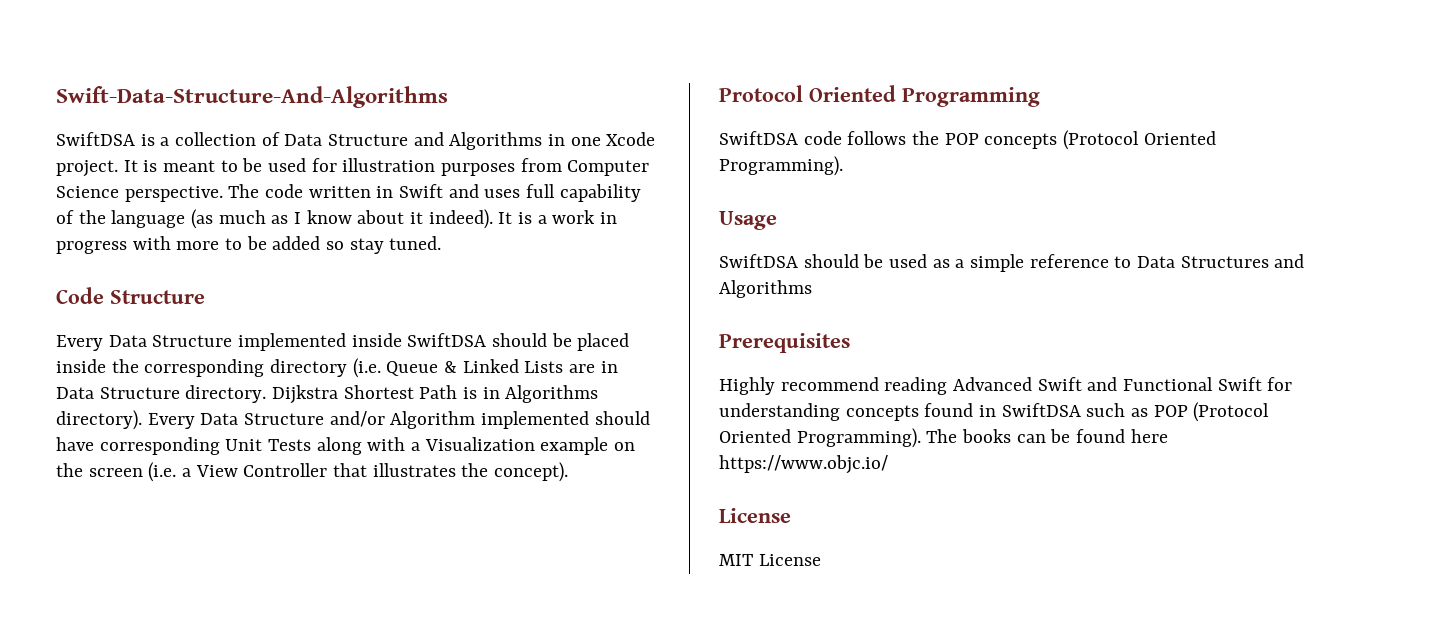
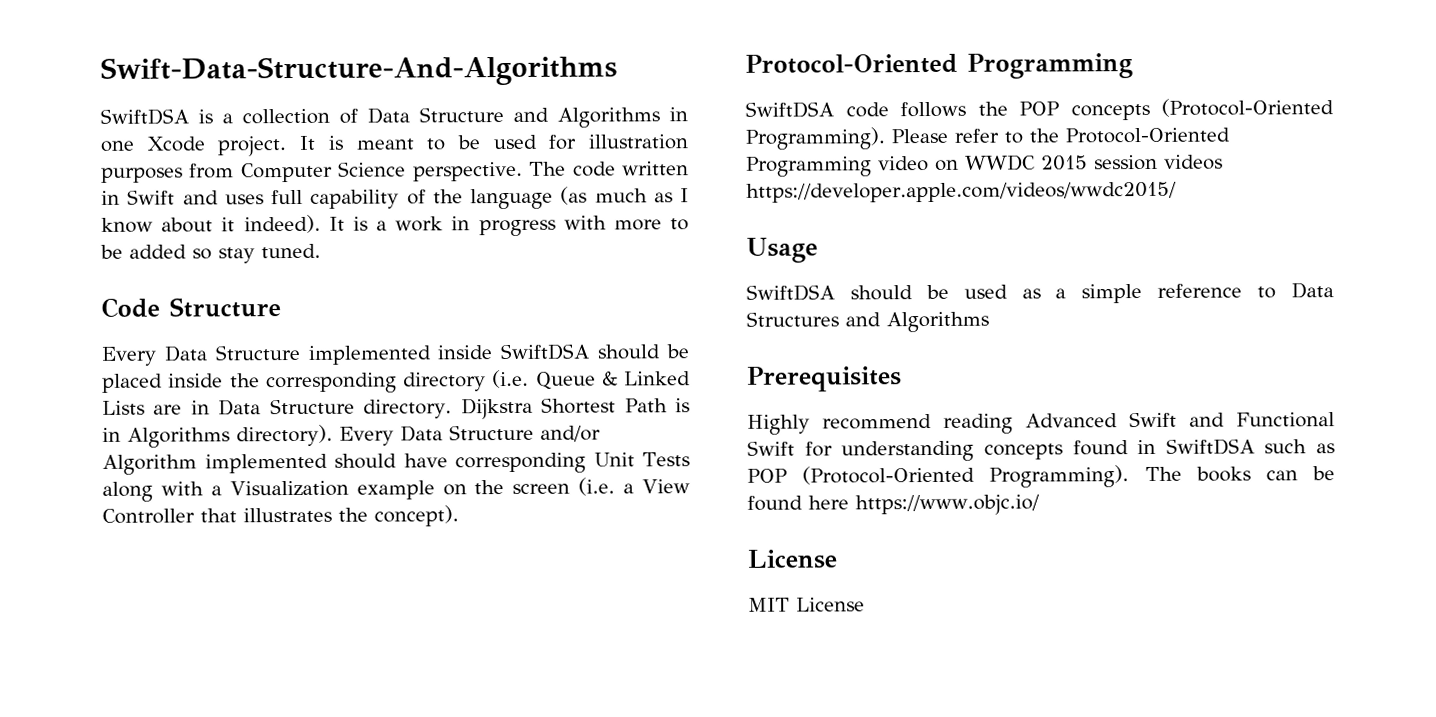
[719,85,896,102] Protocol Oriented -> [745,53,958,74] Protocol-Oriented
[1063,130,1216,150] [719,156,843,176] (Protocol Oriented Programming). -> [1161,98,1334,117] [745,127,1230,150] [746,154,1223,177] [746,181,1177,203] (Protocol-Oriented Programming). Please refer to the Protocol-Oriented Programming video on WWDC 2015 session videos https://developer.apple.com/videos/wwdc2015/
[1193,402,1270,422] [719,429,791,443] (Protocol Oriented -> [802,465,976,485] (Protocol-Oriented

